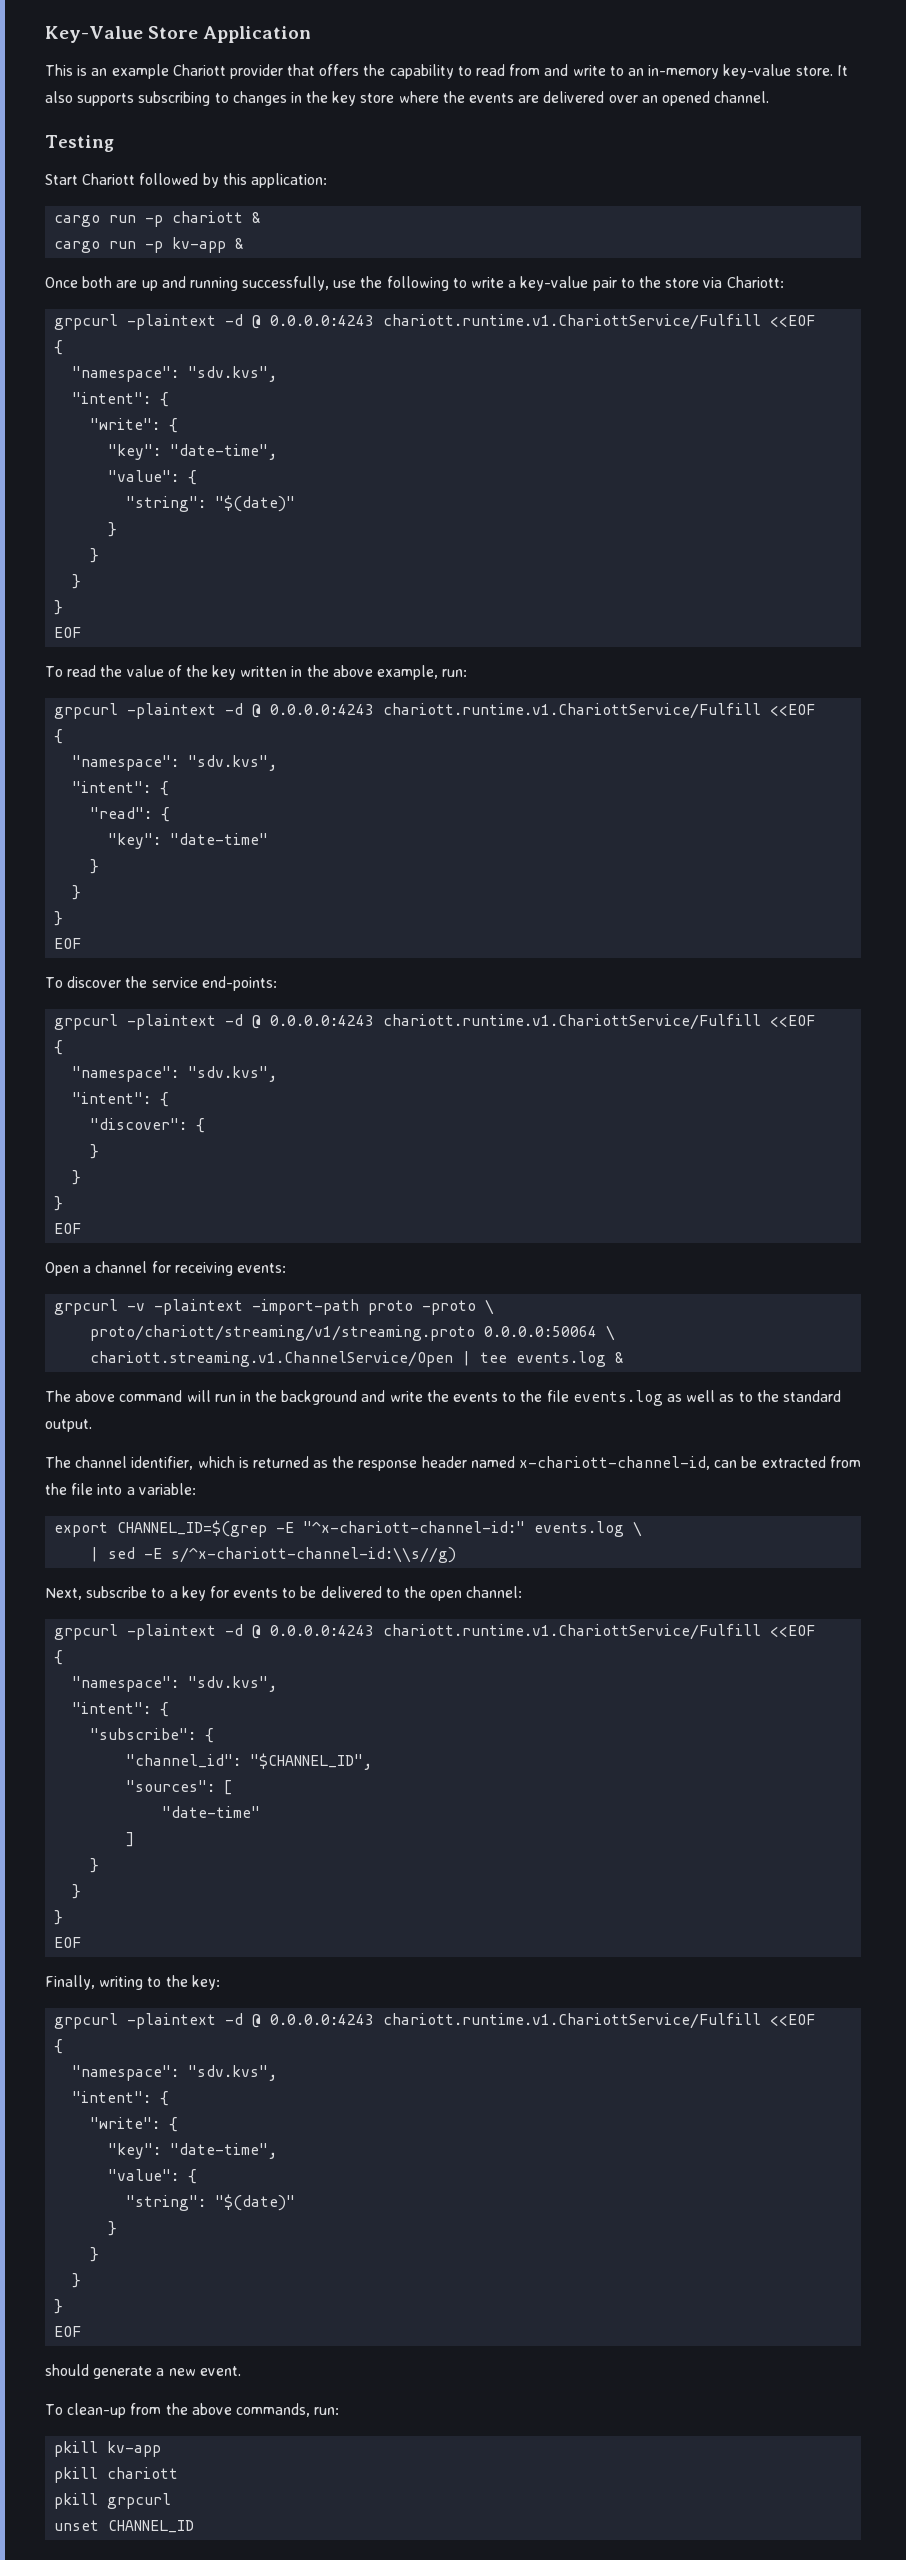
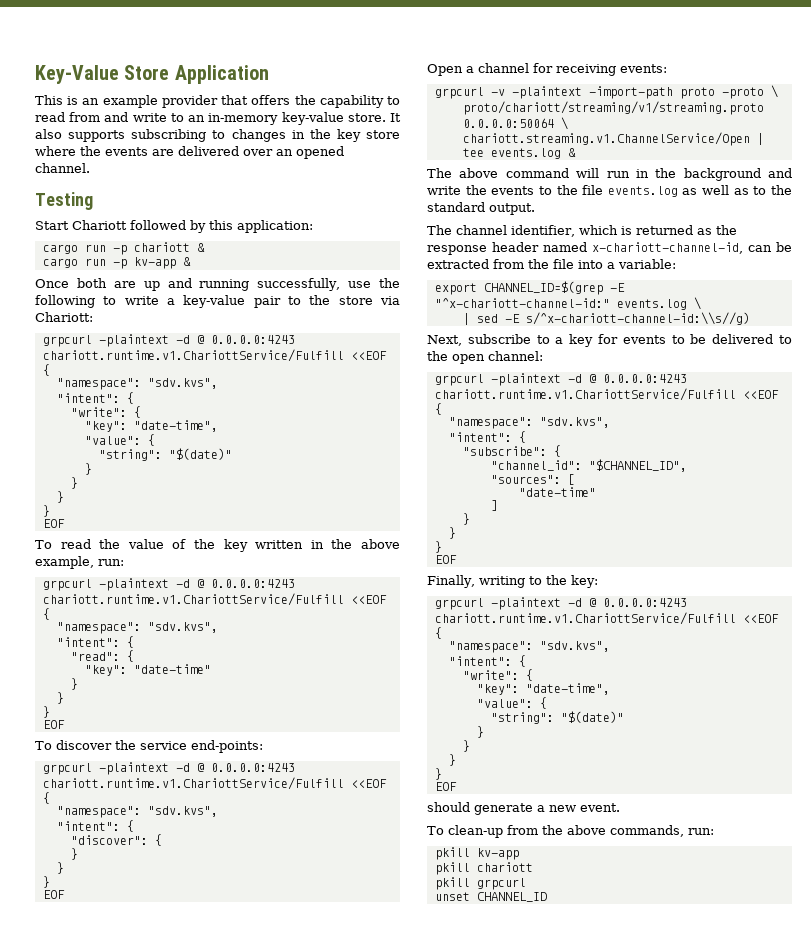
[172,64,226,76] Chariott -> (158, 101) none

